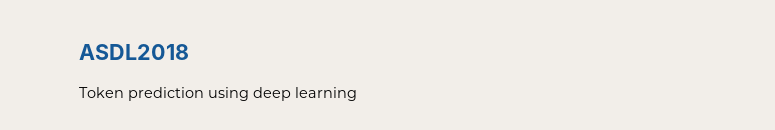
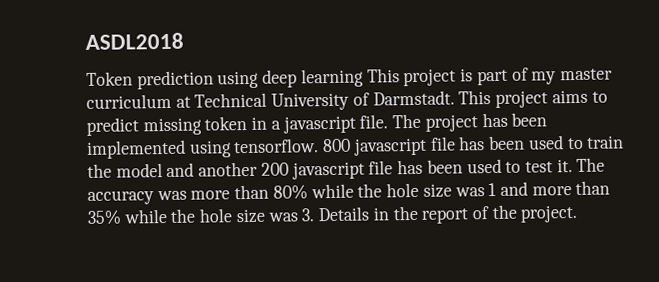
(357, 94) none -> [366,67,613,87] [86,89,608,111] [86,112,548,136] [86,135,625,159] [87,157,606,180] [87,180,611,205] [87,204,579,225] This project is part of my master curriculum at Technical University of Darmstadt. This project aims to predict missing token in a javascript file. The project has been implemented using tensorflow. 800 javascript file has been used to train the model and another 200 javascript file has been used to test it. The accuracy was more than 80% while the hole size was 1 and more than 35% while the hole size was 3. Details in the report of the project.

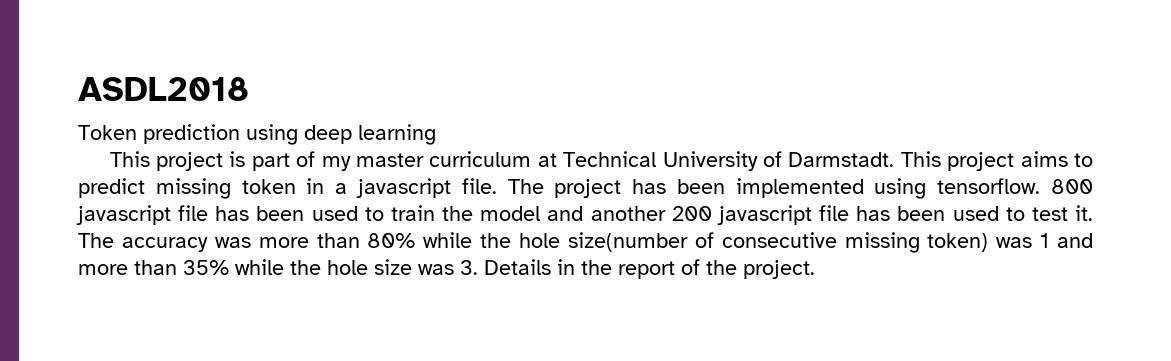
(364, 78) none -> (436, 134) //
[422,183,452,198] size -> [567,232,989,253] size(number of consecutive missing token)

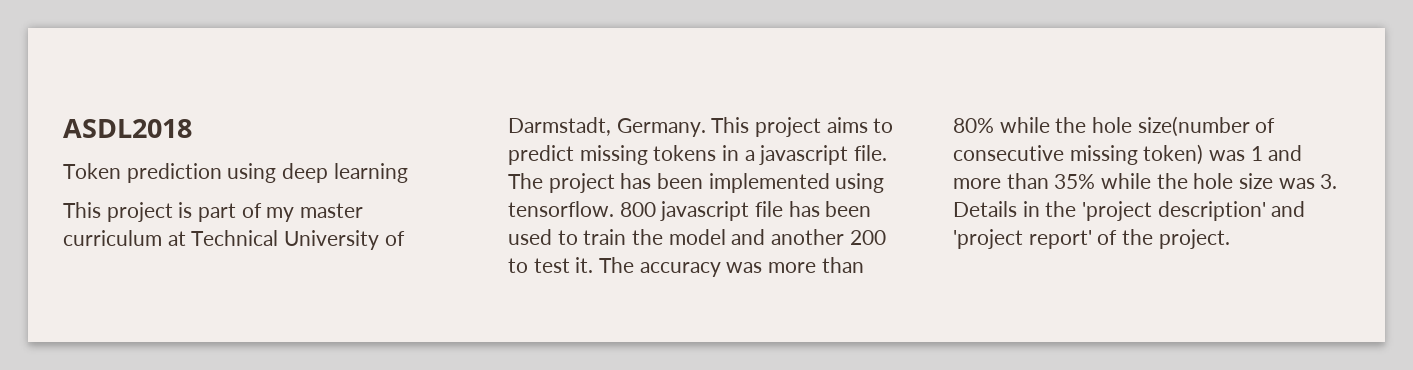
[788,152,895,167] Darmstadt. -> [508,117,706,137] Darmstadt, Germany.
[241,179,296,194] token -> [653,145,717,161] tokens
[716,205,999,225] javascript file has been used -> (886, 237) none
[618,261,675,279] report -> [1082,201,1306,221] [953,229,1092,249] 'project description' and 'project report'

